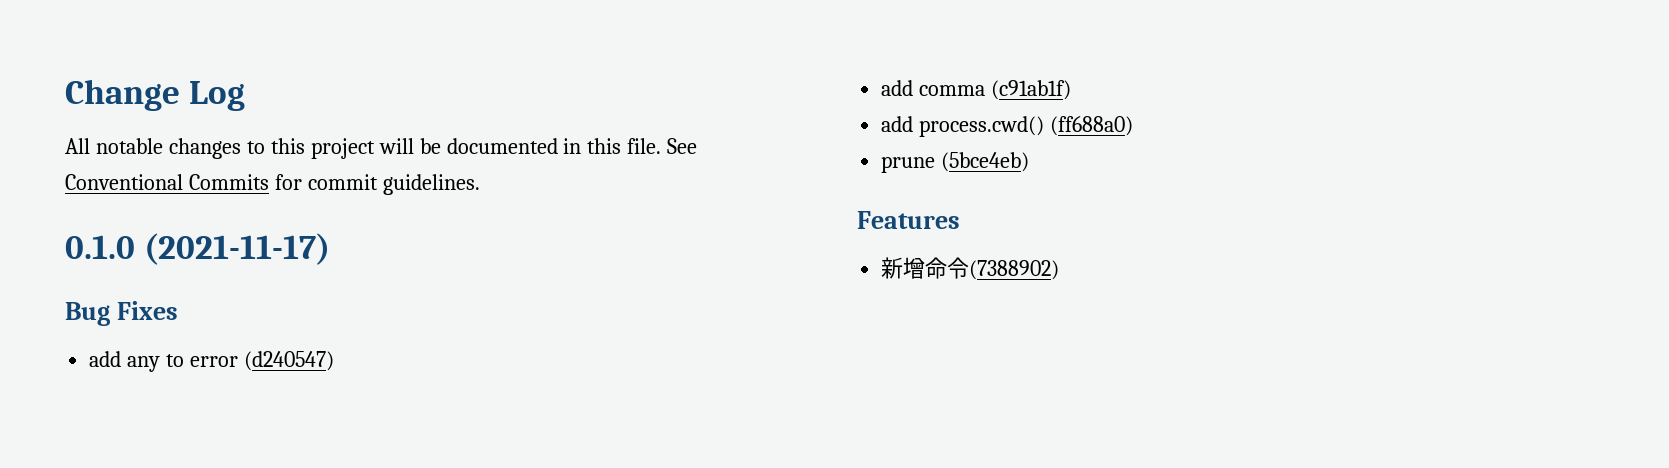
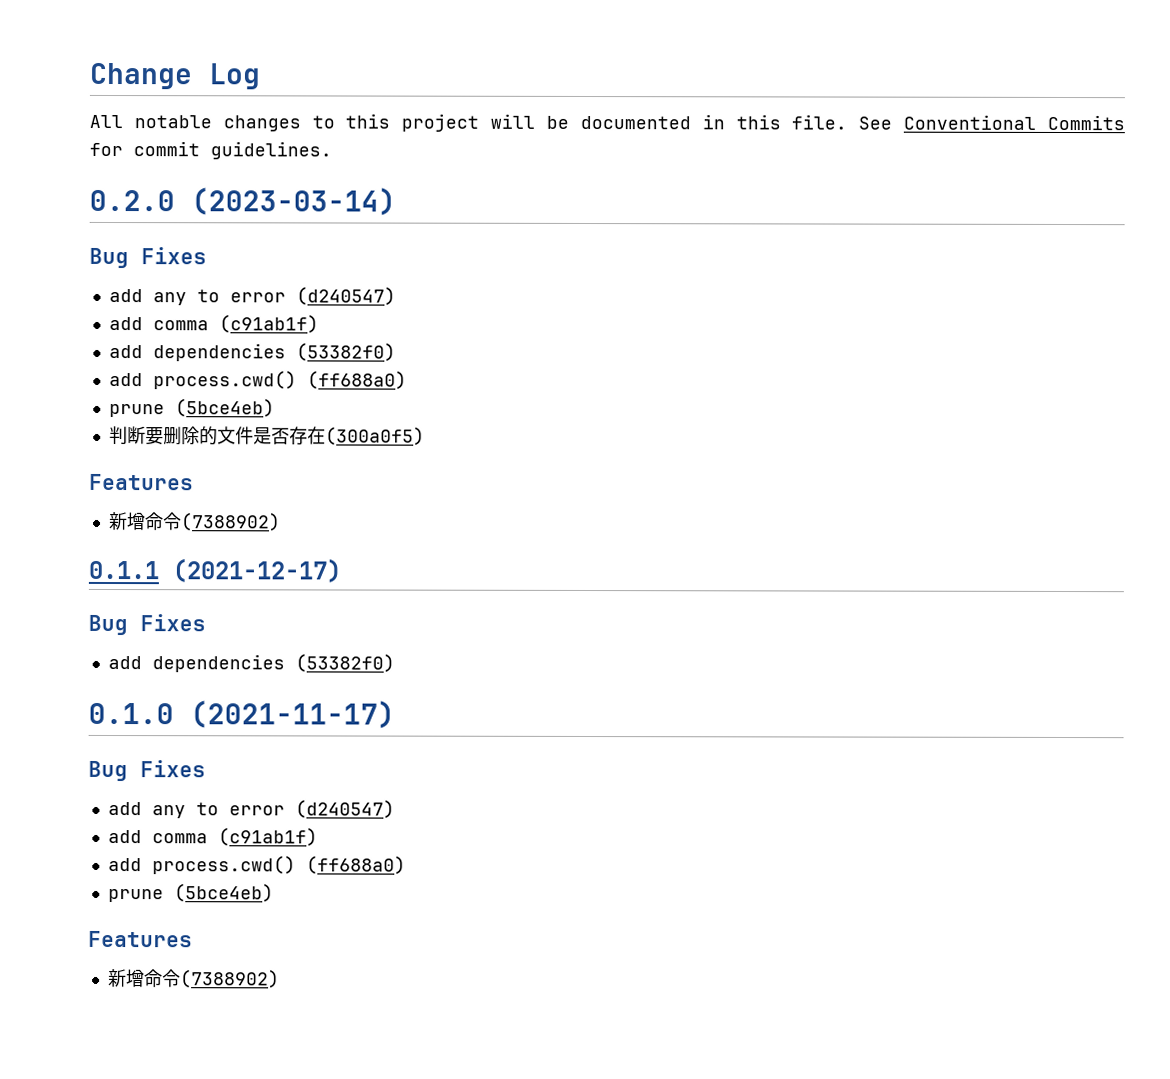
(480, 184) none -> [89,187,396,216] [89,247,207,269] [108,286,396,306] [108,314,319,334] [108,342,396,362] [108,370,407,390] [108,398,275,418] [108,426,425,446] [89,473,194,491] [108,512,281,532] [88,558,341,583] [88,614,206,636] [107,653,395,673] // 0.2.0 (2023-03-14) // Bug Fixes // add any to error (d240547) // add comma (c91ab1f) // add dependencies (53382f0) // add process.cwd() (ff688a0) // prune (5bce4eb) // 判断要删除的文件是否存在(300a0f5) // Features // 新增命令(7388902) // 0.1.1 (2021-12-17) // Bug Fixes // add dependencies (53382f0)

